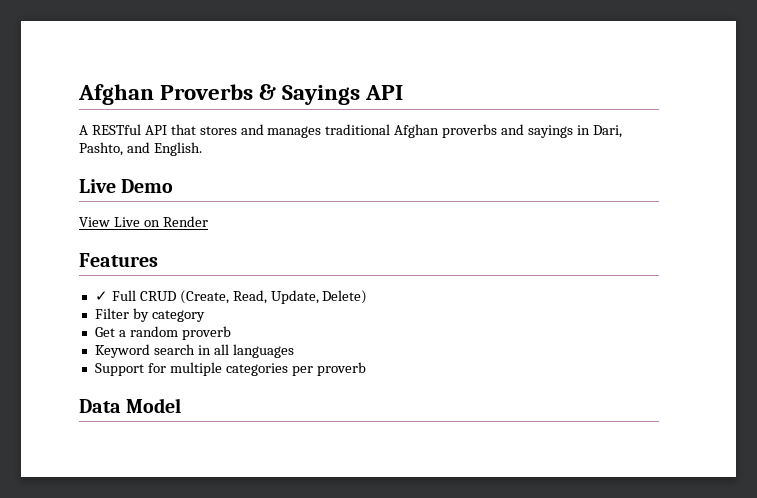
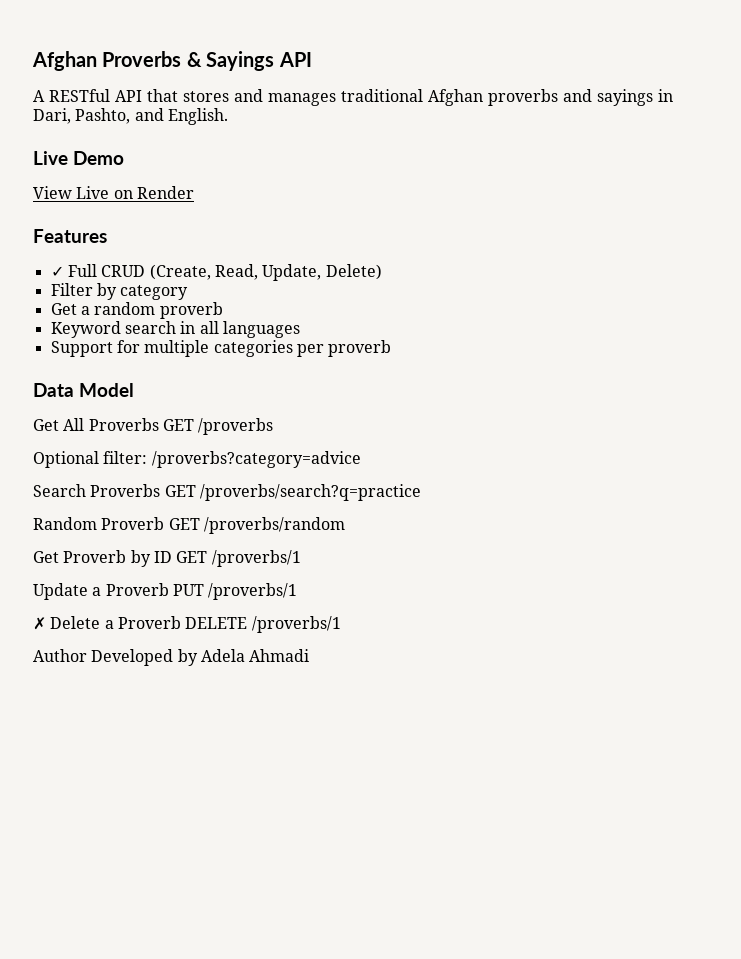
(182, 405) none -> [33,418,274,435] [33,451,361,468] [33,484,421,501] [33,517,345,534] [33,550,301,567] [33,583,298,600] [33,616,341,633] [33,649,310,666] // Get All Proverbs GET /proverbs // Optional filter: /proverbs?category=advice // Search Proverbs GET /proverbs/search?q=practice // Random Proverb GET /proverbs/random // Get Proverb by ID GET /proverbs/1 // Update a Proverb PUT /proverbs/1 // ✗ Delete a Proverb DELETE /proverbs/1 // Author Developed by Adela Ahmadi

